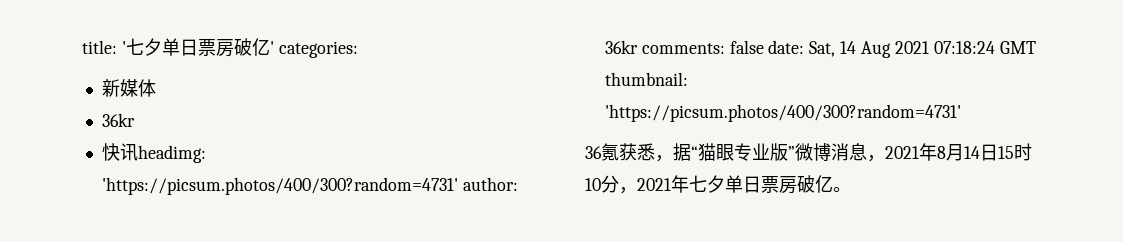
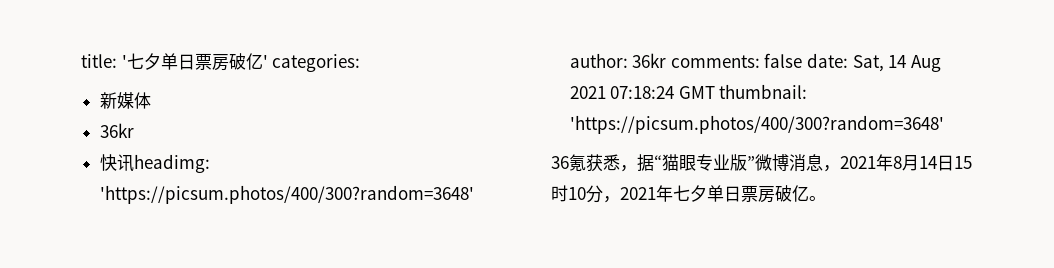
[101,177,458,195] 'https://picsum.photos/400/300?random=4731' -> [99,185,474,204] 'https://picsum.photos/400/300?random=3648'
[604,104,961,122] 'https://picsum.photos/400/300?random=4731' -> [569,115,944,134] 'https://picsum.photos/400/300?random=3648'

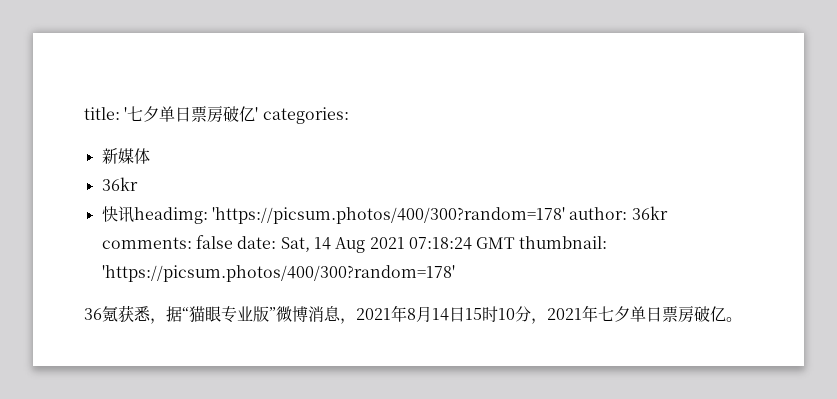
[99,185,474,204] 'https://picsum.photos/400/300?random=3648' -> [211,207,565,224] 'https://picsum.photos/400/300?random=178'
[569,115,944,134] 'https://picsum.photos/400/300?random=3648' -> [101,265,455,282] 'https://picsum.photos/400/300?random=178'

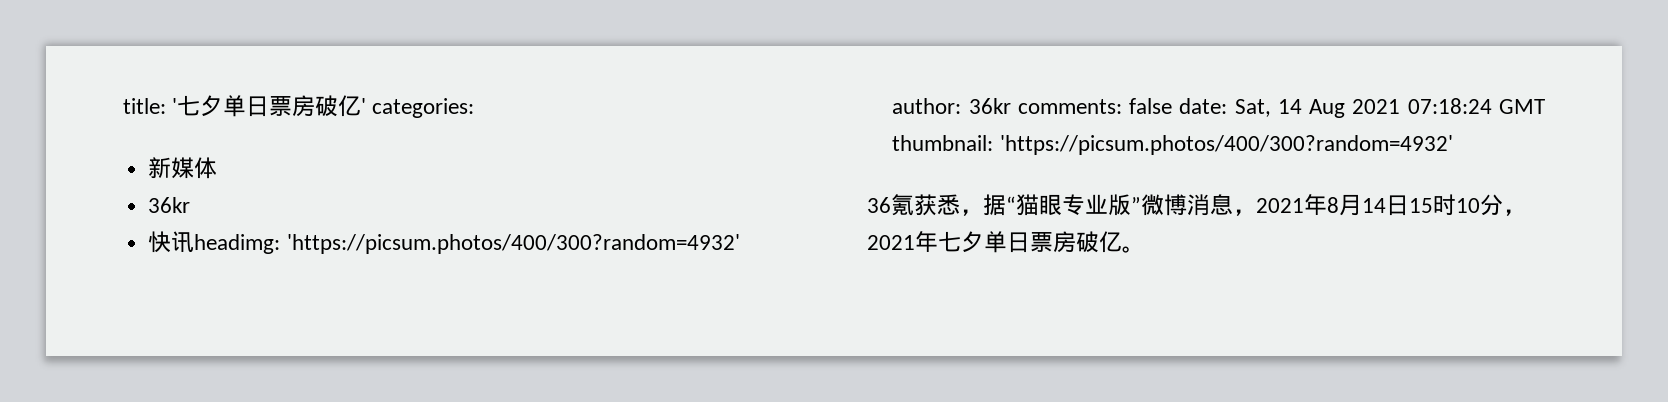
[211,207,565,224] 'https://picsum.photos/400/300?random=178' -> [286,234,740,254] 'https://picsum.photos/400/300?random=4932'
[101,265,455,282] 'https://picsum.photos/400/300?random=178' -> [999,135,1453,155] 'https://picsum.photos/400/300?random=4932'

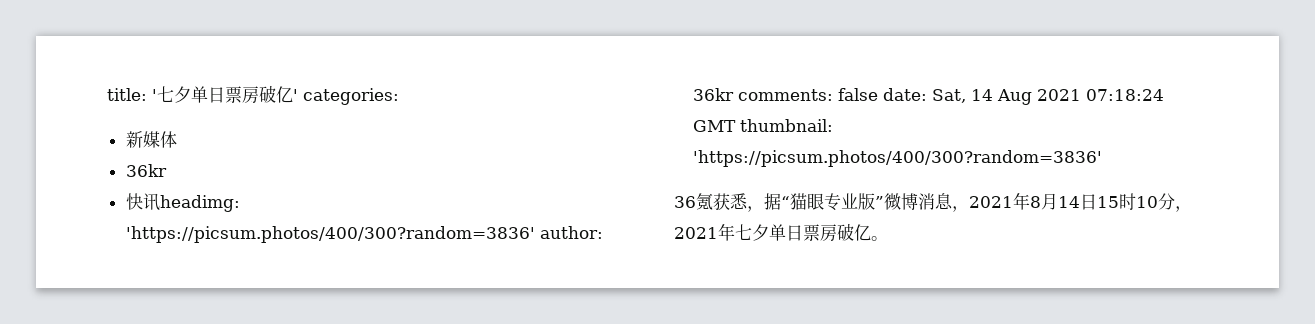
[286,234,740,254] 'https://picsum.photos/400/300?random=4932' -> [125,226,535,243] 'https://picsum.photos/400/300?random=3836'
[999,135,1453,155] 'https://picsum.photos/400/300?random=4932' -> [692,150,1102,167] 'https://picsum.photos/400/300?random=3836'

